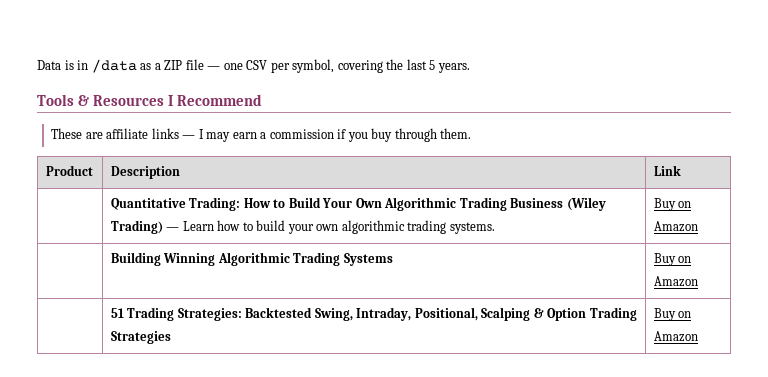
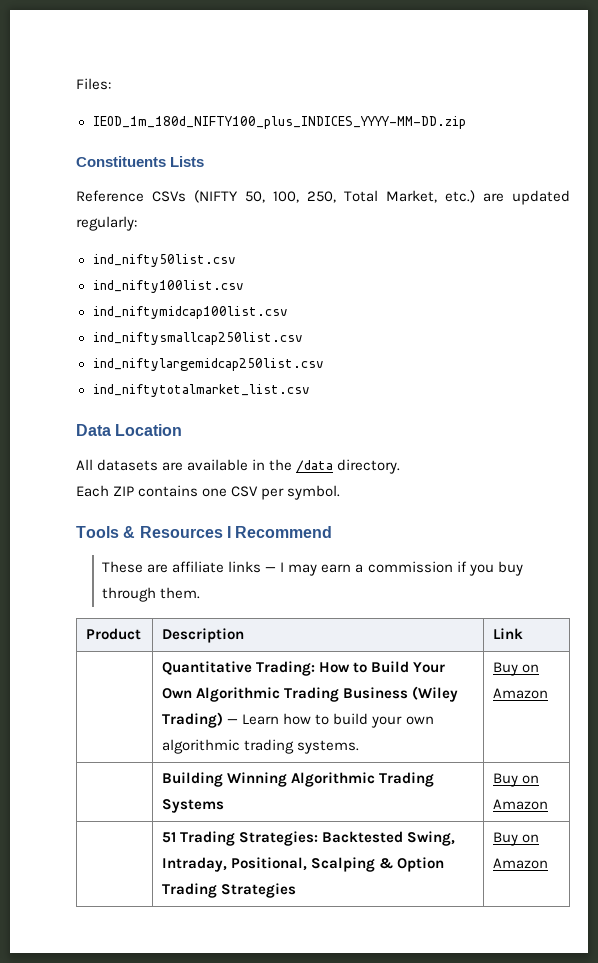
[37,59,470,73] Data is in /data as a ZIP file — one CSV per symbol, covering the last 5 years. -> [76,78,111,90] [92,116,466,129] [76,156,205,167] [76,190,570,205] [76,216,137,231] [92,254,236,267] [92,280,244,293] [92,306,288,319] [92,332,303,345] [92,358,324,371] [92,384,310,397] [76,424,183,436] [76,459,401,474] [76,485,341,500] Files: // IEOD_1m_180d_NIFTY100_plus_INDICES_YYYY-MM-DD.zip // Constituents Lists // Reference CSVs (NIFTY 50, 100, 250, Total Market, etc.) are updated regularly: // ind_nifty50list.csv // ind_nifty100list.csv // ind_niftymidcap100list.csv // ind_niftysmallcap250list.csv // ind_niftylargemidcap250list.csv // ind_niftytotalmarket_list.csv // Data Location // All datasets are available in the /data directory. // Each ZIP contains one CSV per symbol.

